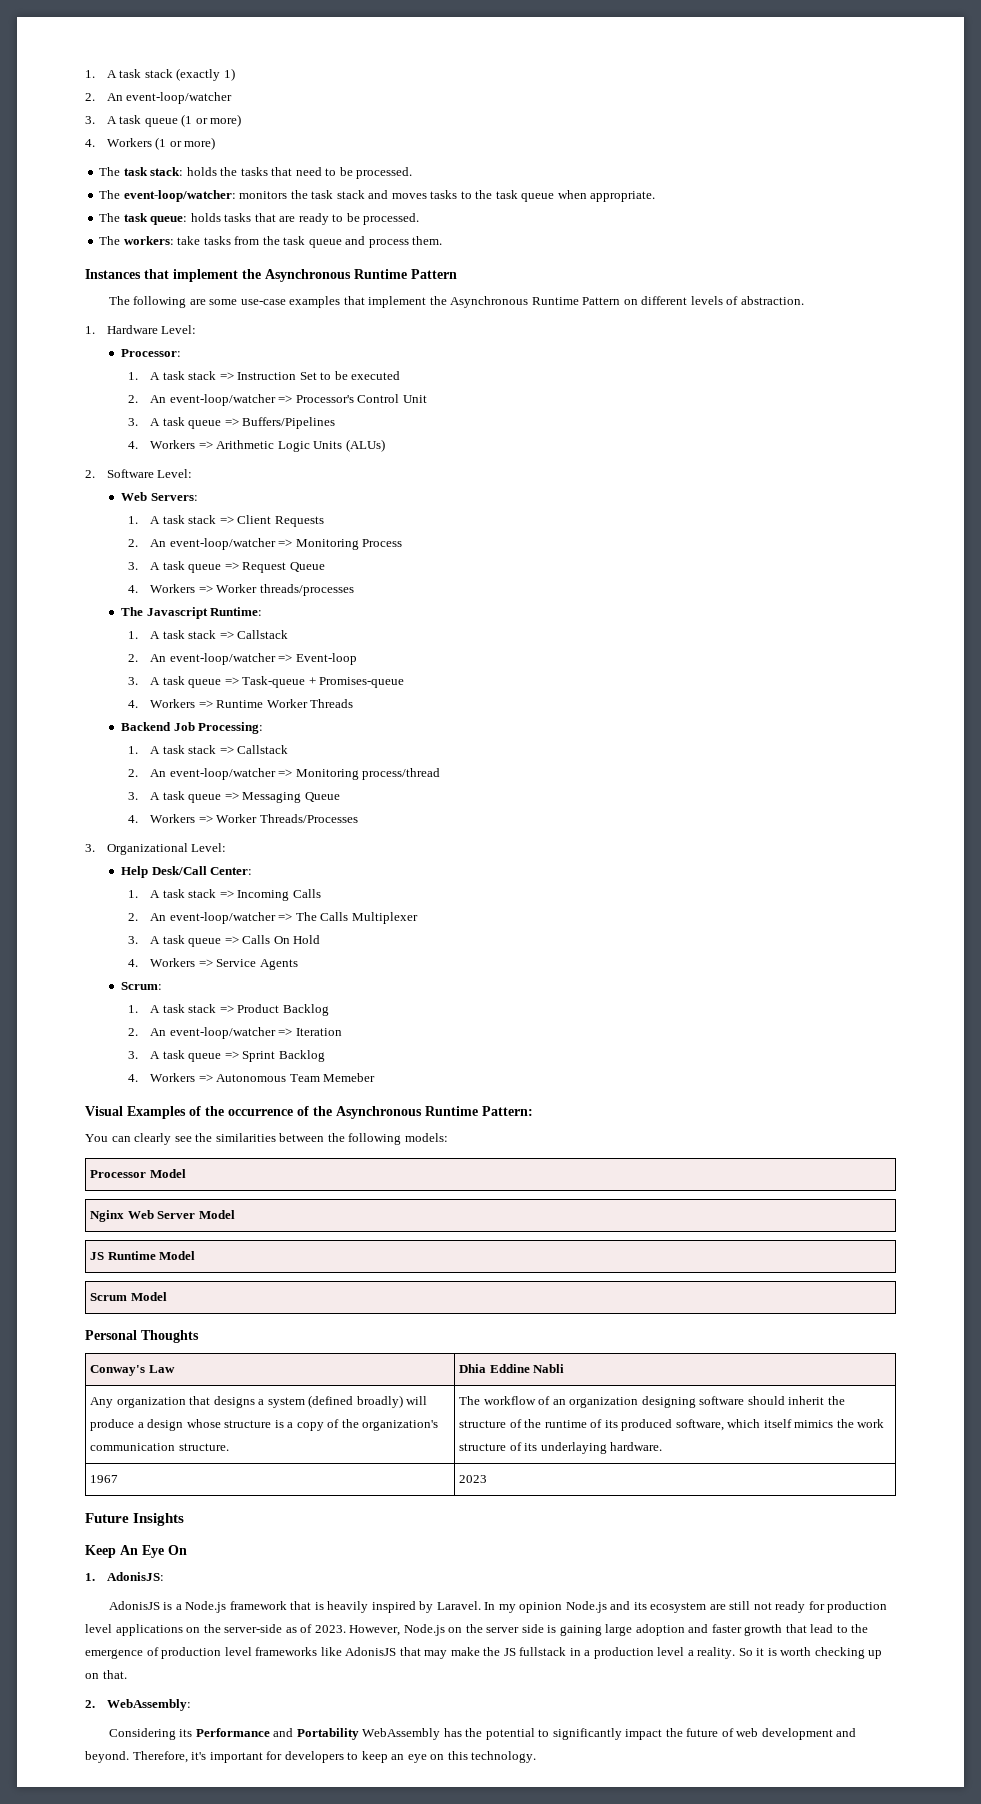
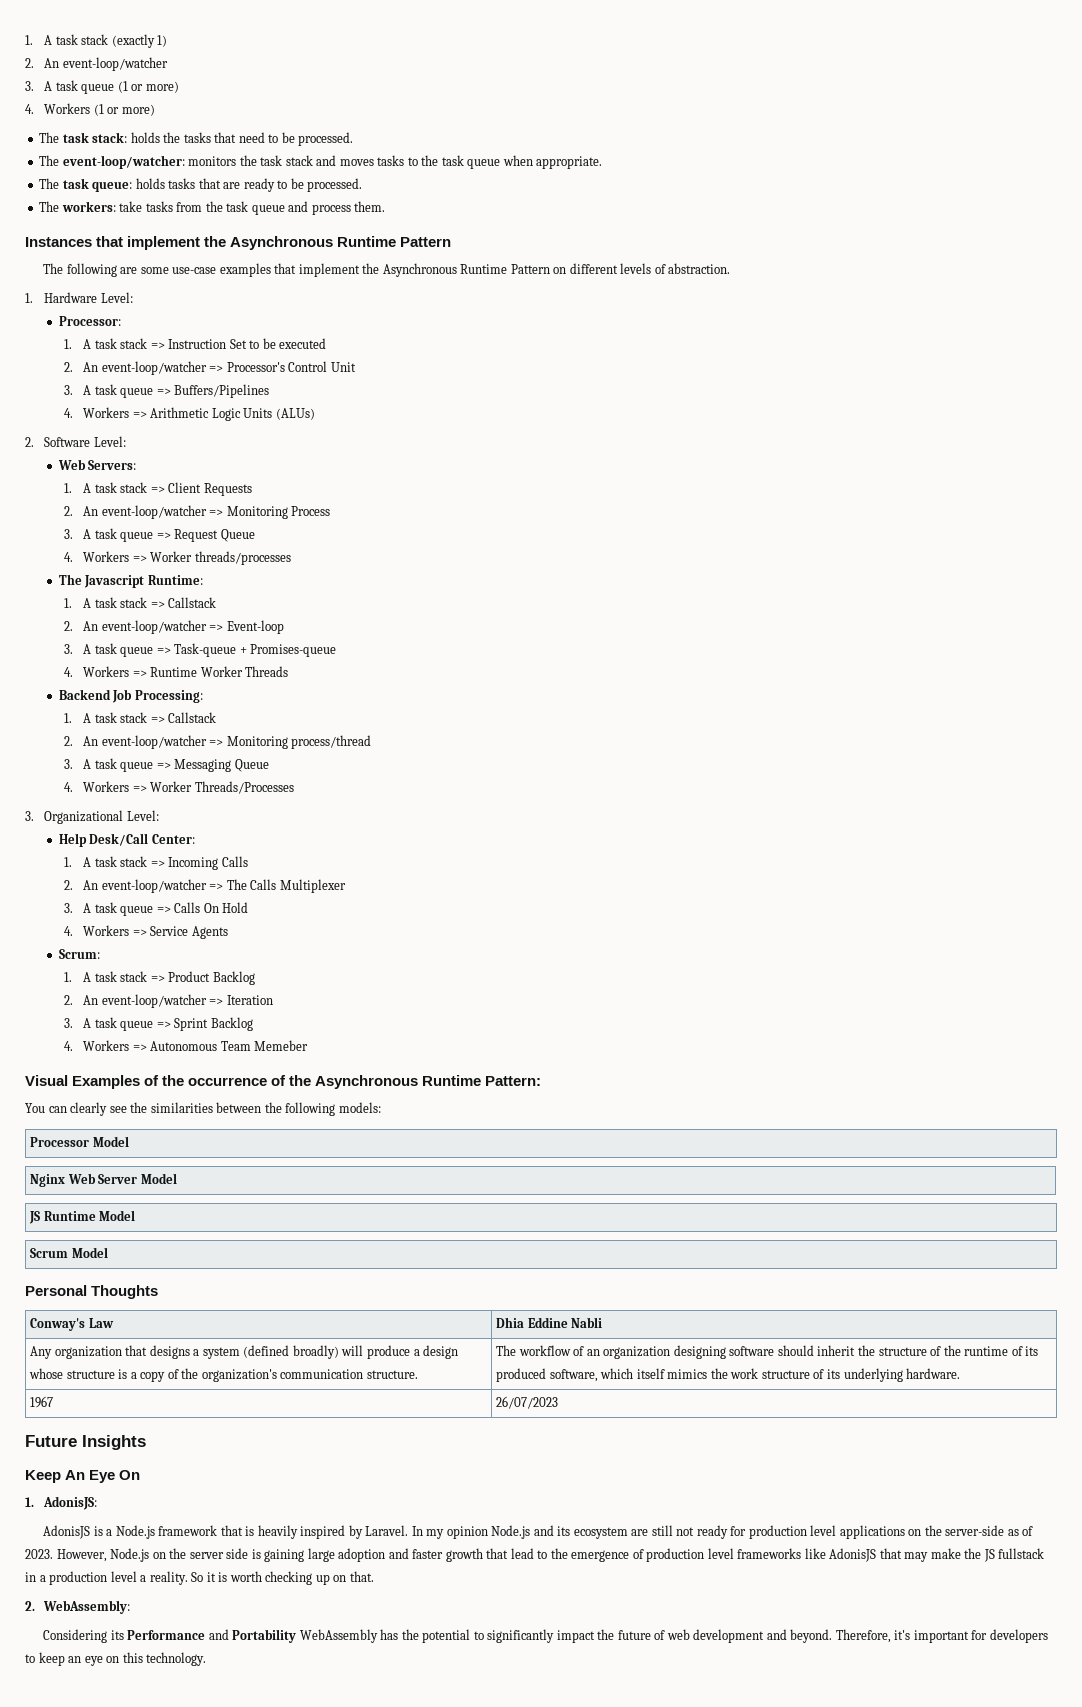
[540,1442,607,1454] underlaying -> [843,1368,903,1382] underlying
[459,1475,488,1483] 2023 -> [496,1396,559,1409] 26/07/2023

